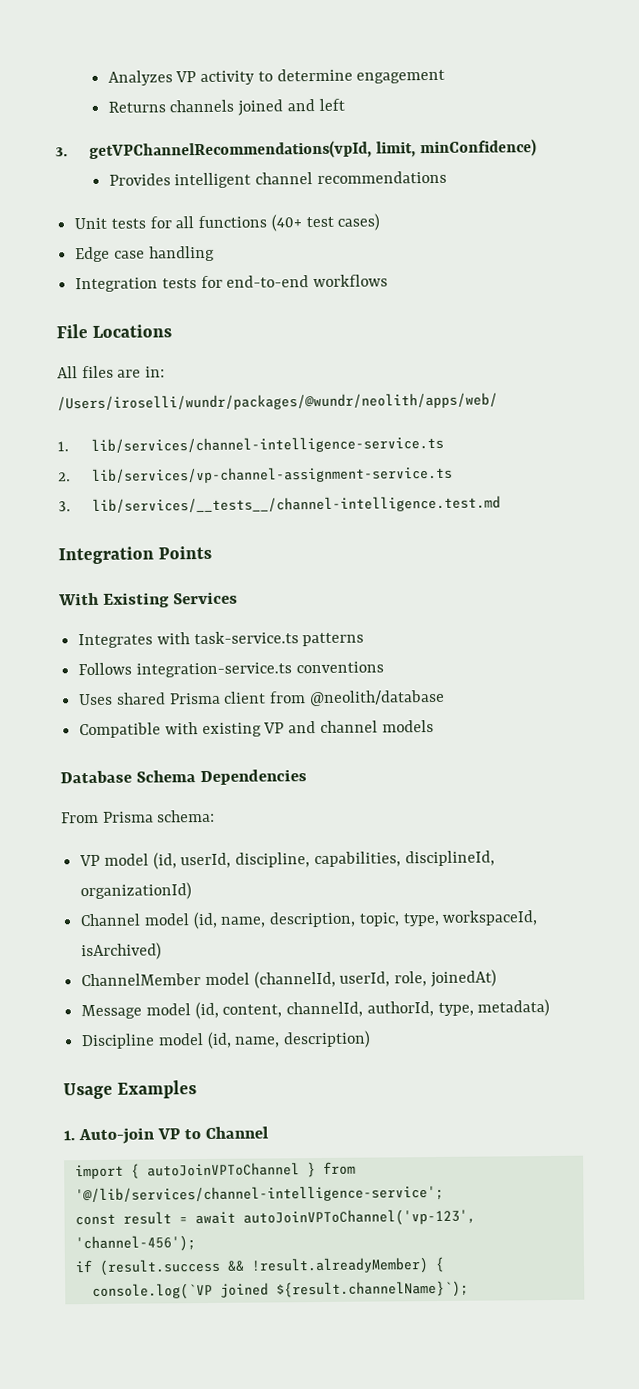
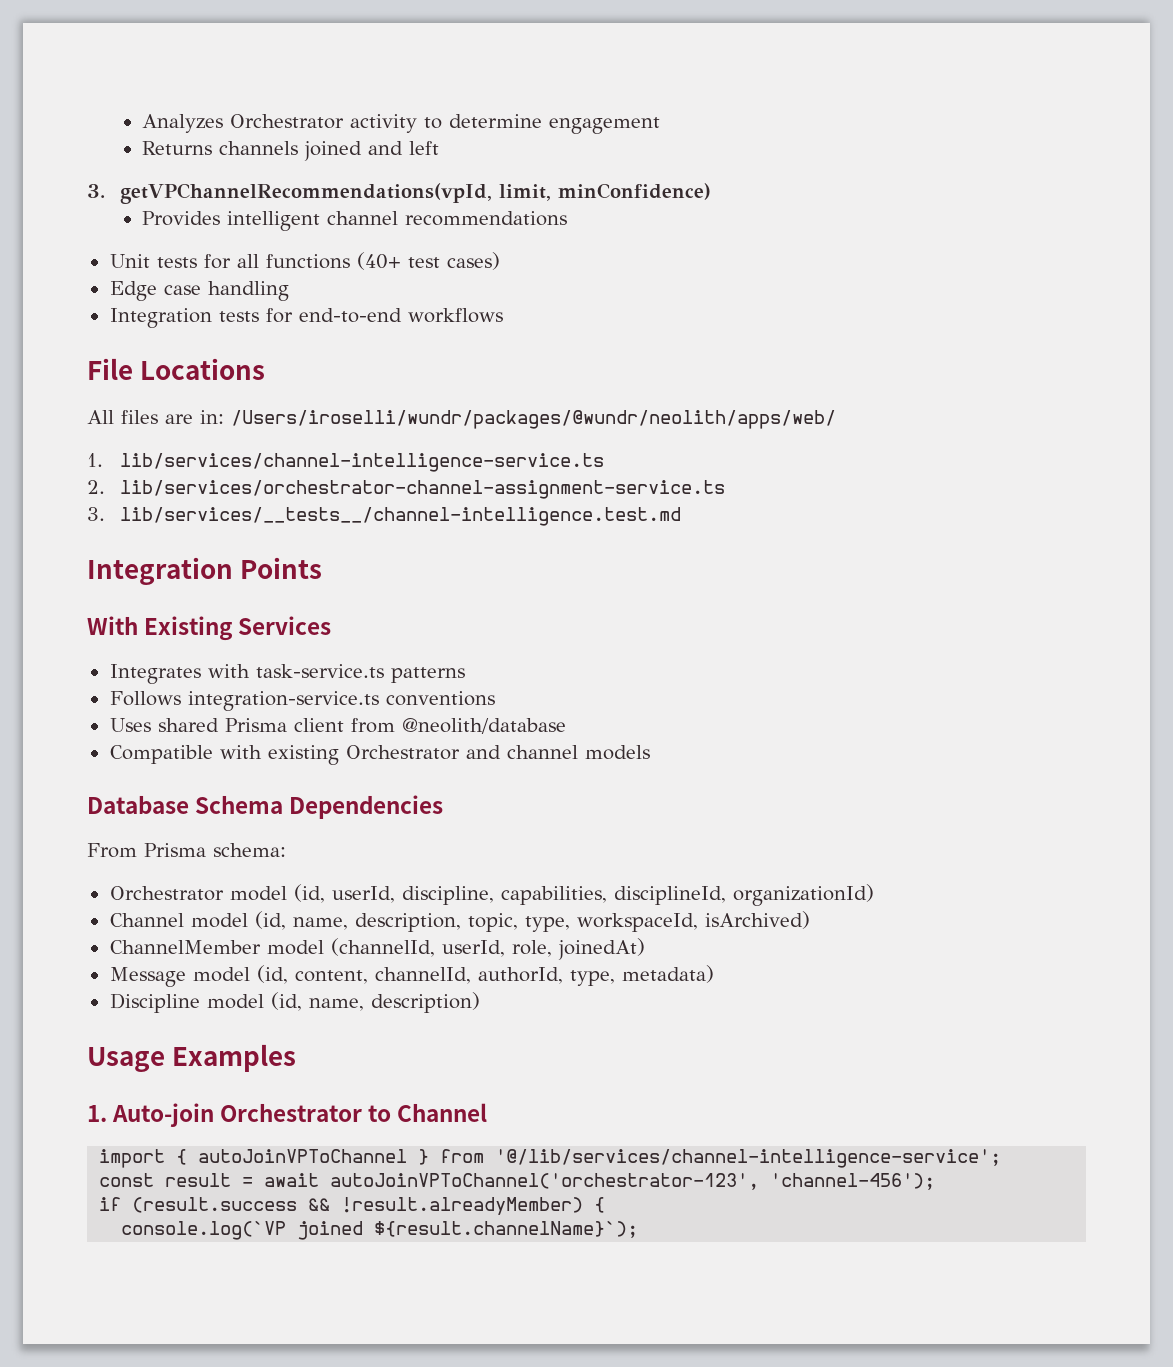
[175,71,197,83] VP -> [230,114,345,129] Orchestrator
[92,465,454,484] lib/services/vp-channel-assignment-service.ts -> [119,480,725,499] lib/services/orchestrator-channel-assignment-service.ts
[263,722,285,734] VP -> [345,745,460,760] Orchestrator
[79,854,101,867] VP -> [109,886,224,901] Orchestrator
[156,1128,180,1140] VP -> [220,1103,363,1122] Orchestrator
[242,1208,476,1227] autoJoinVPToChannel('vp-123', -> [330,1173,760,1190] autoJoinVPToChannel('orchestrator-123',

